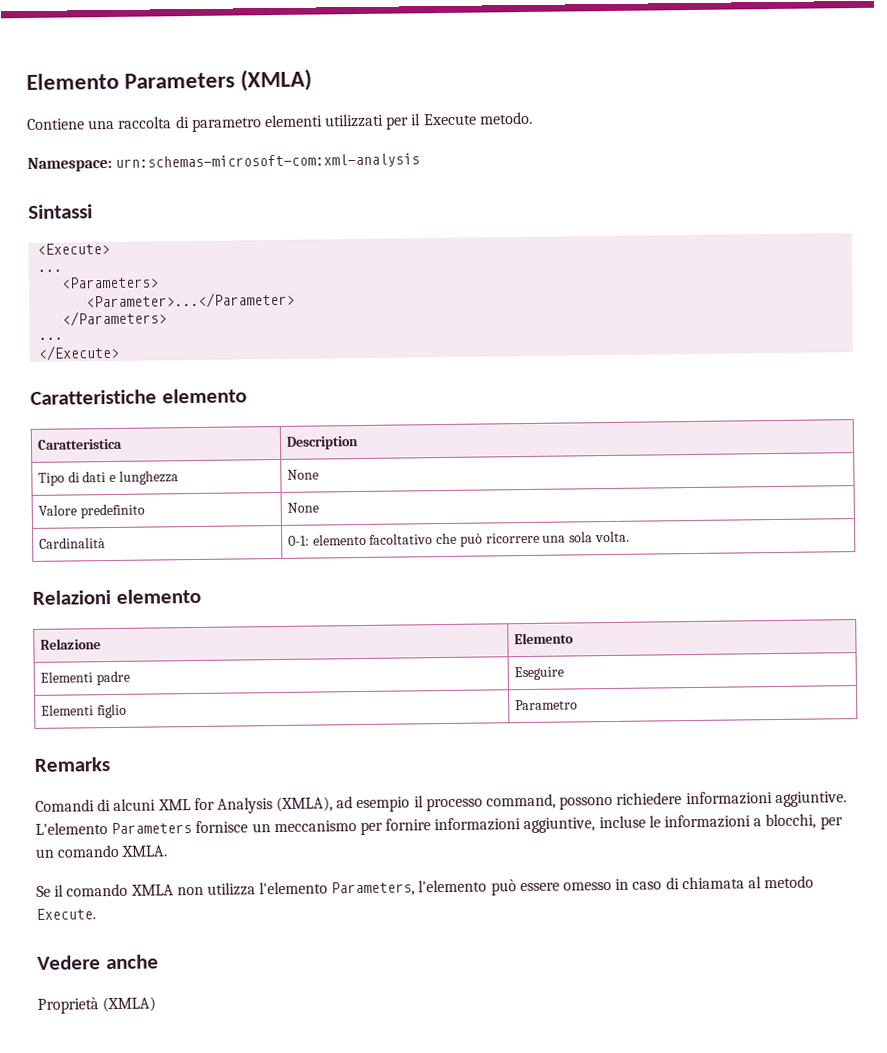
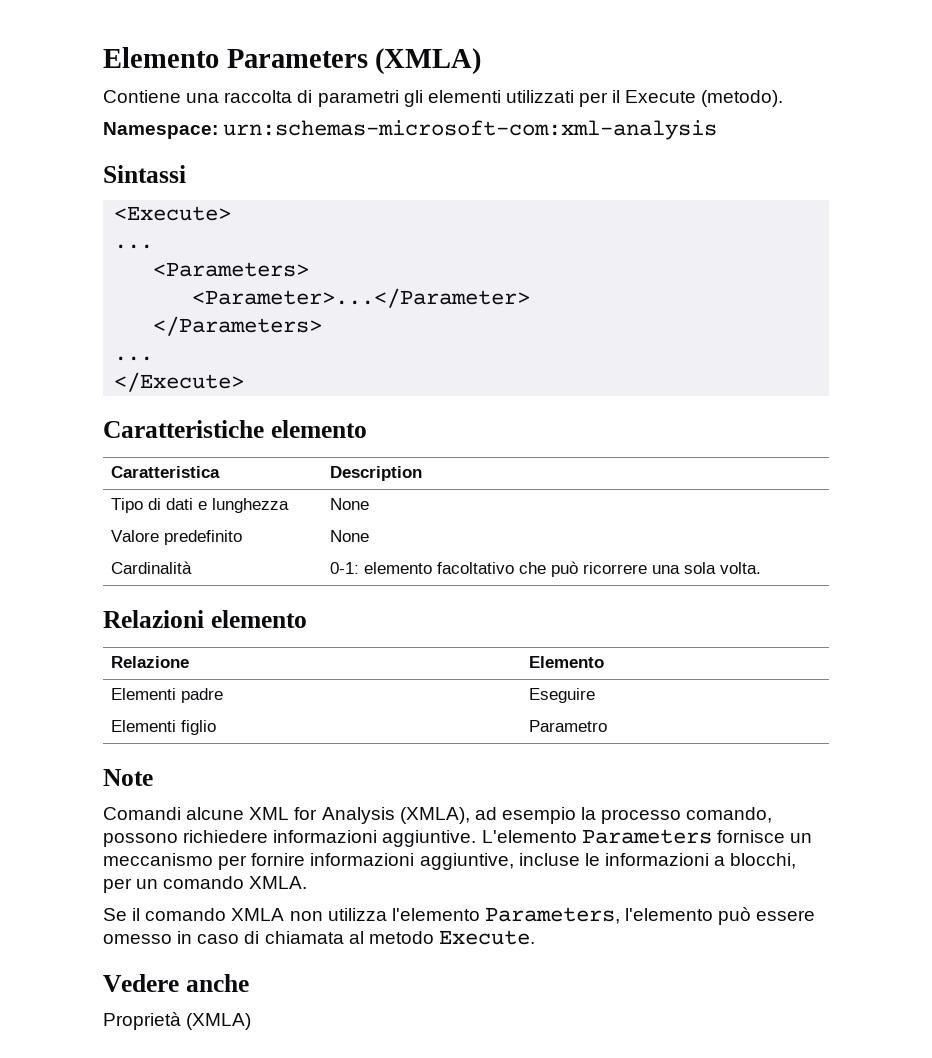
[191,117,262,133] parametro -> [317,90,423,107] parametri gli
[479,111,533,125] metodo. -> [701,90,784,107] (metodo).
[34,757,110,772] Remarks -> [103,769,153,786] Note
[97,798,157,812] di alcuni -> [186,807,245,820] alcune
[413,793,557,812] il processo command, -> [581,807,773,824] la processo comando,

